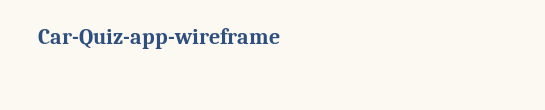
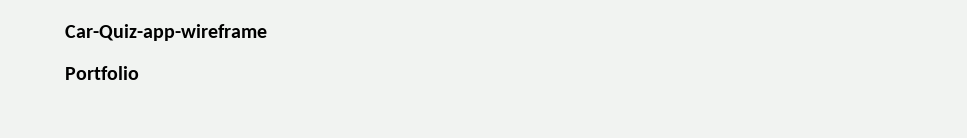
(280, 38) none -> [65,66,139,80] // Portfolio

